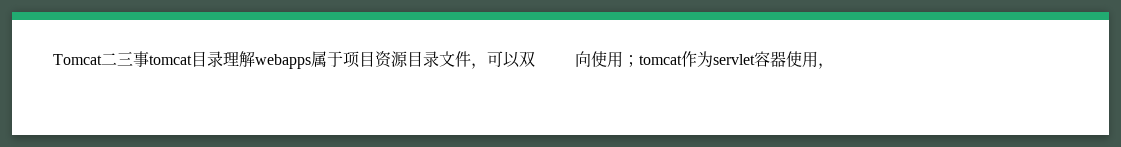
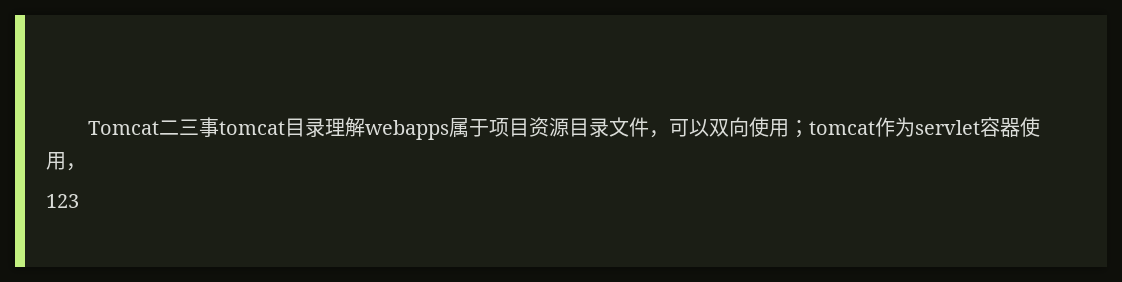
(834, 66) none -> [46,194,79,208] // 123

